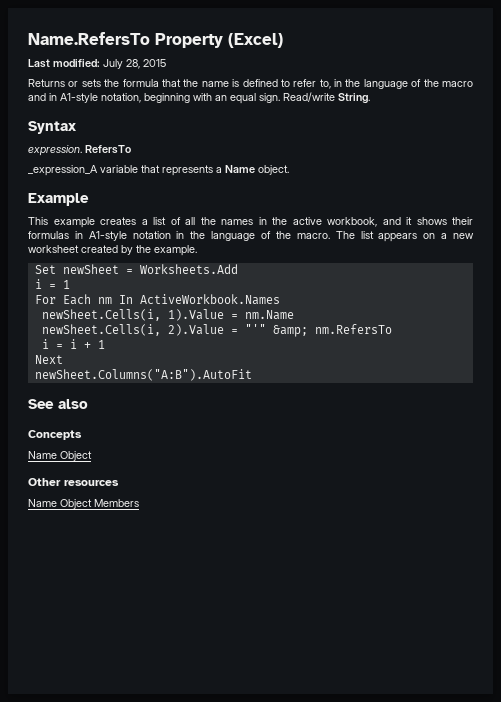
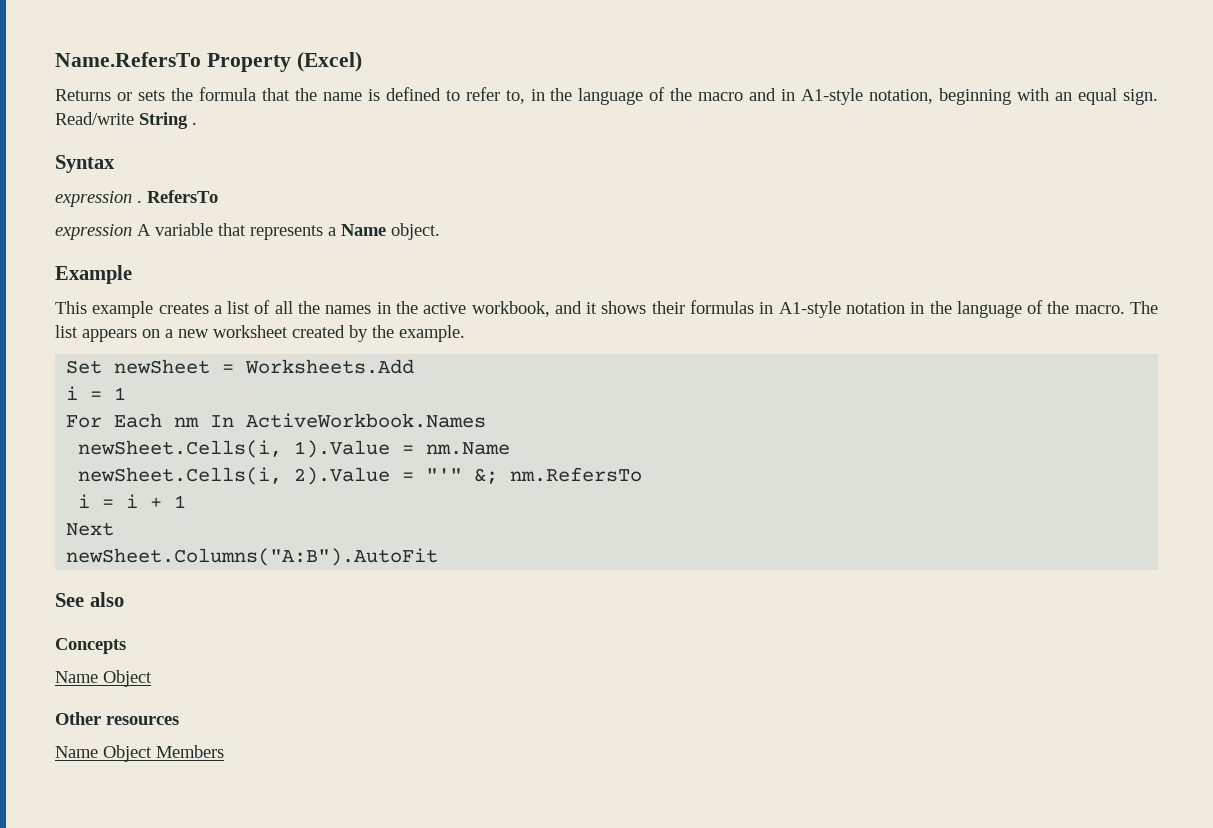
[28,59,166,69] // Last modified: July 28, 2015 -> (362, 62) none
[338,93,370,104] String. -> [139,112,197,129] String .
[28,145,82,156] expression. -> [55,191,142,207] expression .
[28,165,98,176] _expression_A -> [55,224,151,240] expression A
[272,325,308,337] &amp; -> [474,468,499,484] &;

